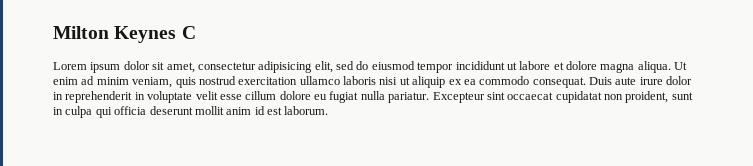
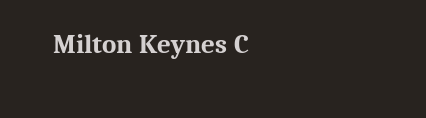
[53,61,688,73] [53,76,693,88] [53,91,693,103] [53,106,329,118] // Lorem ipsum dolor sit amet, consectetur adipisicing elit, sed do eiusmod tempor incididunt ut labore et dolore magna aliqua. Ut enim ad minim veniam, quis nostrud exercitation ullamco laboris nisi ut aliquip ex ea commodo consequat. Duis aute irure dolor in reprehenderit in voluptate velit esse cillum dolore eu fugiat nulla pariatur. Excepteur sint occaecat cupidatat non proident, sunt in culpa qui officia deserunt mollit anim id est laborum. -> (250, 44) none

